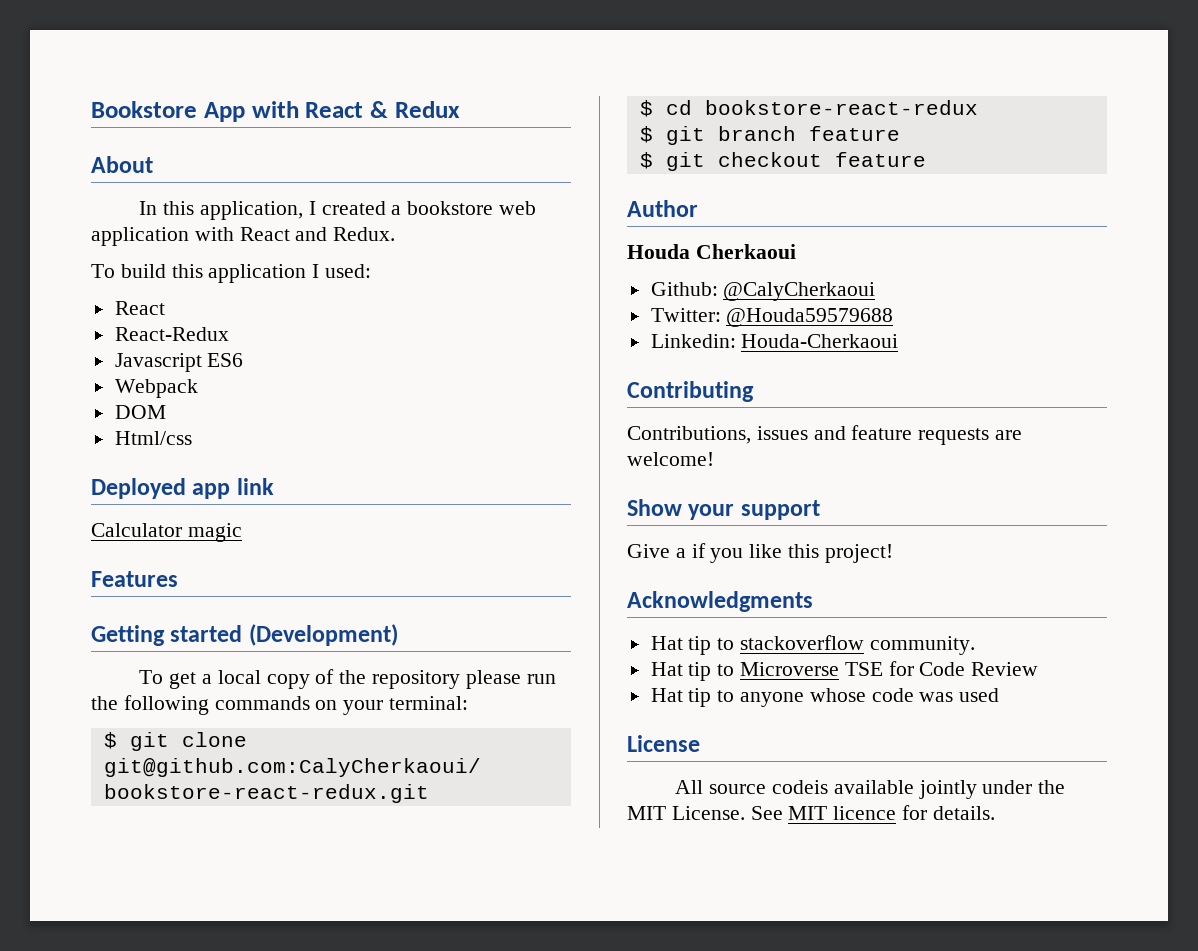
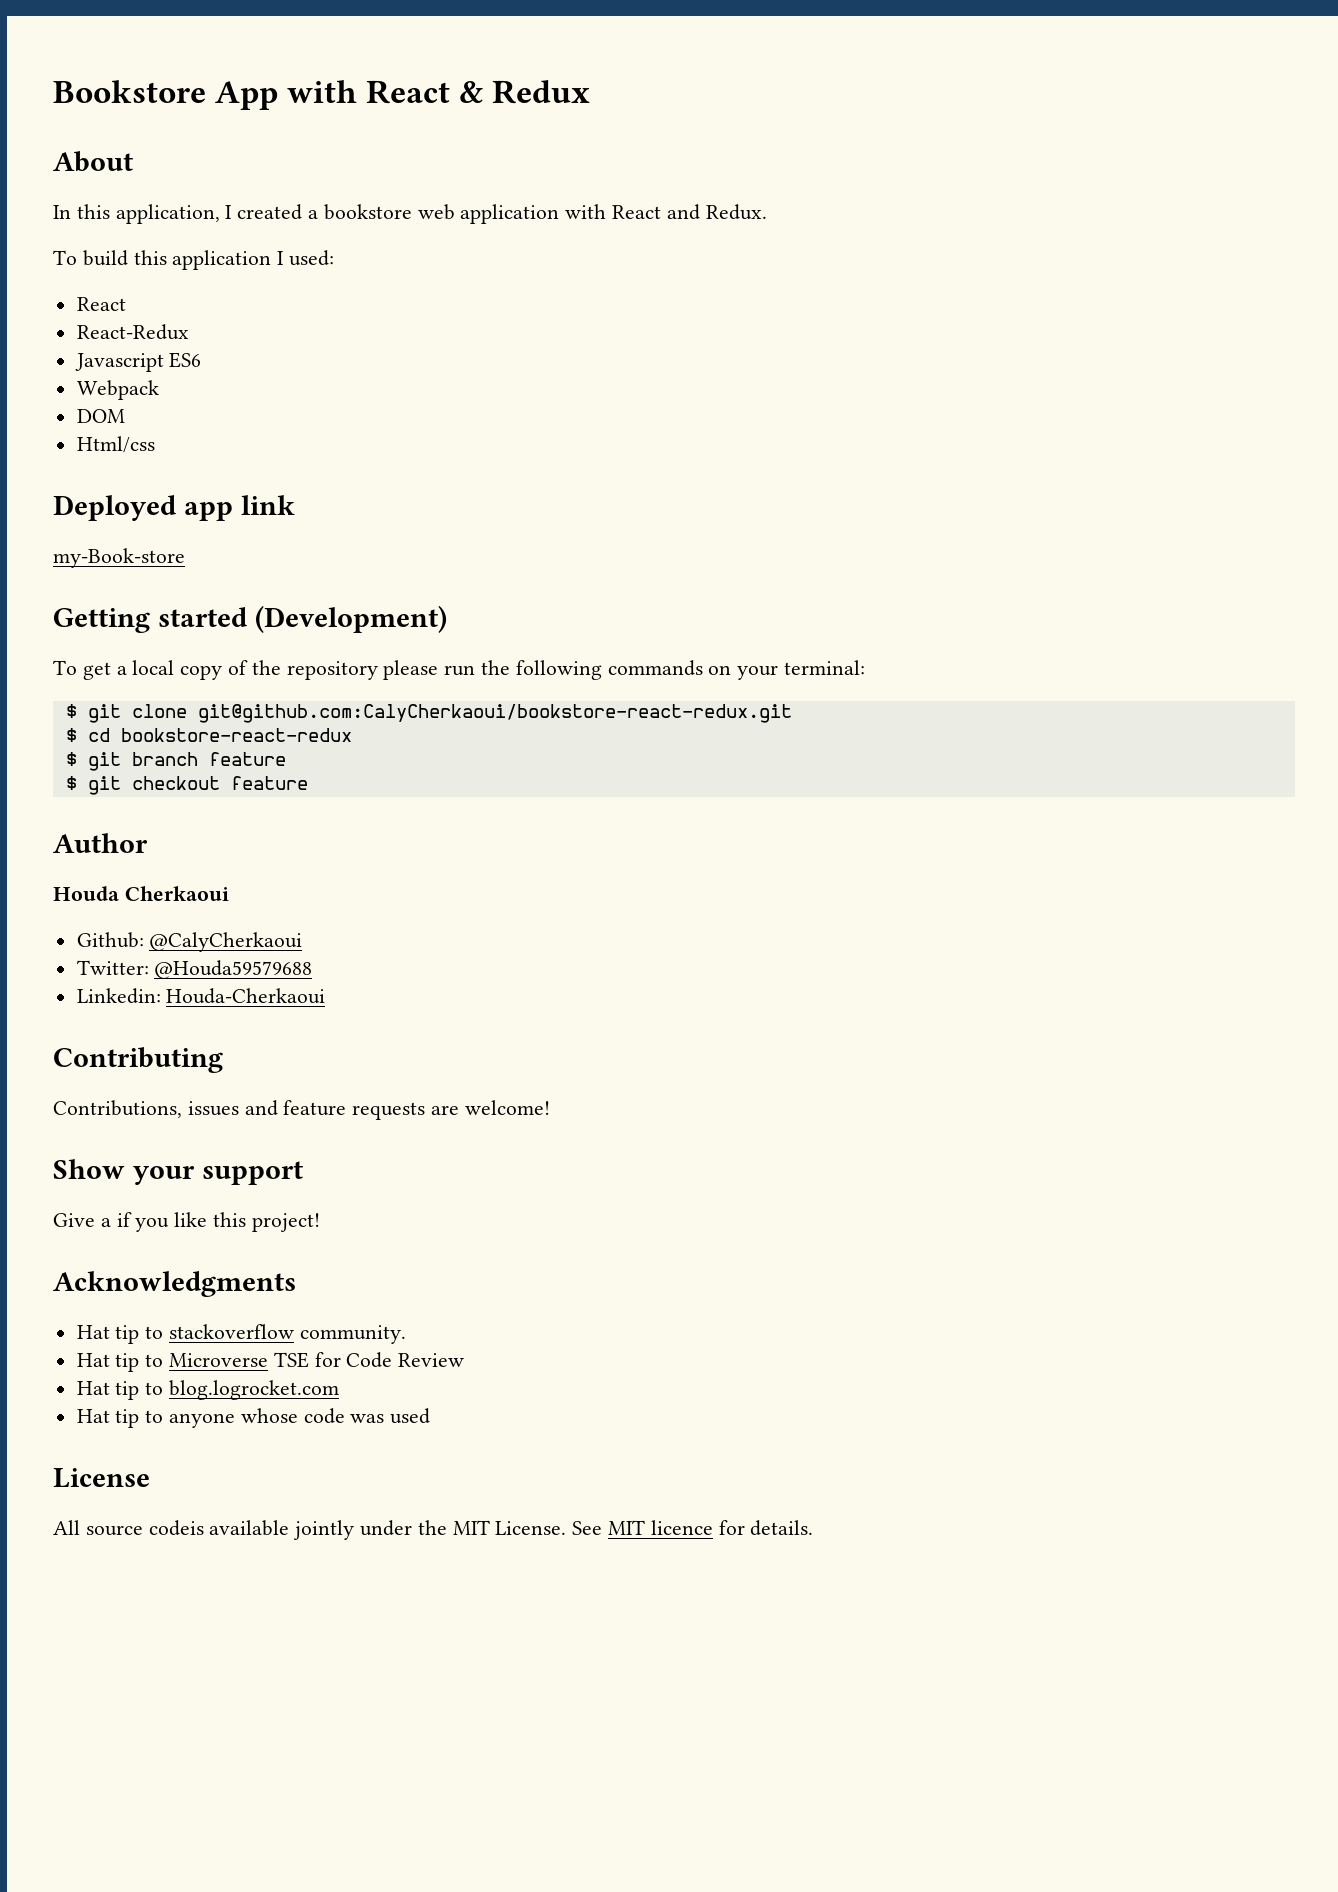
[91,523,242,542] [91,571,178,587] Calculator magic // Features -> [53,548,185,568] my-Book-store
(1039, 669) none -> [76,1380,340,1400] // Hat tip to blog.logrocket.com

